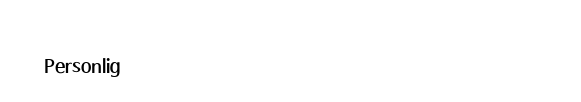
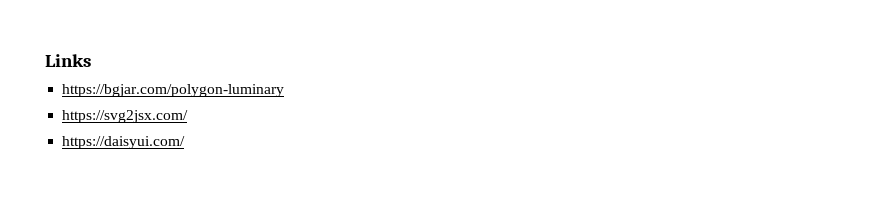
[44,58,121,77] Personlig -> [45,54,91,67] [62,84,285,97] [62,110,189,123] [62,136,186,149] Links // https://bgjar.com/polygon-luminary // https://svg2jsx.com/ // https://daisyui.com/

